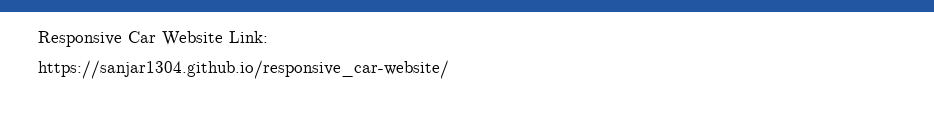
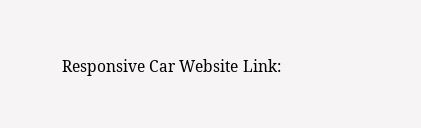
[38,60,449,79] // https://sanjar1304.github.io/responsive_car-website/ -> (281, 65) none

